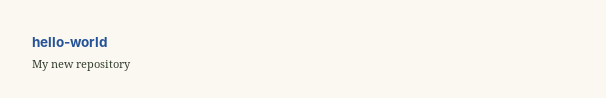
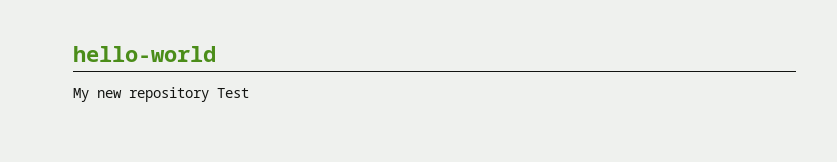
(131, 65) none -> [217,88,249,98] Test

